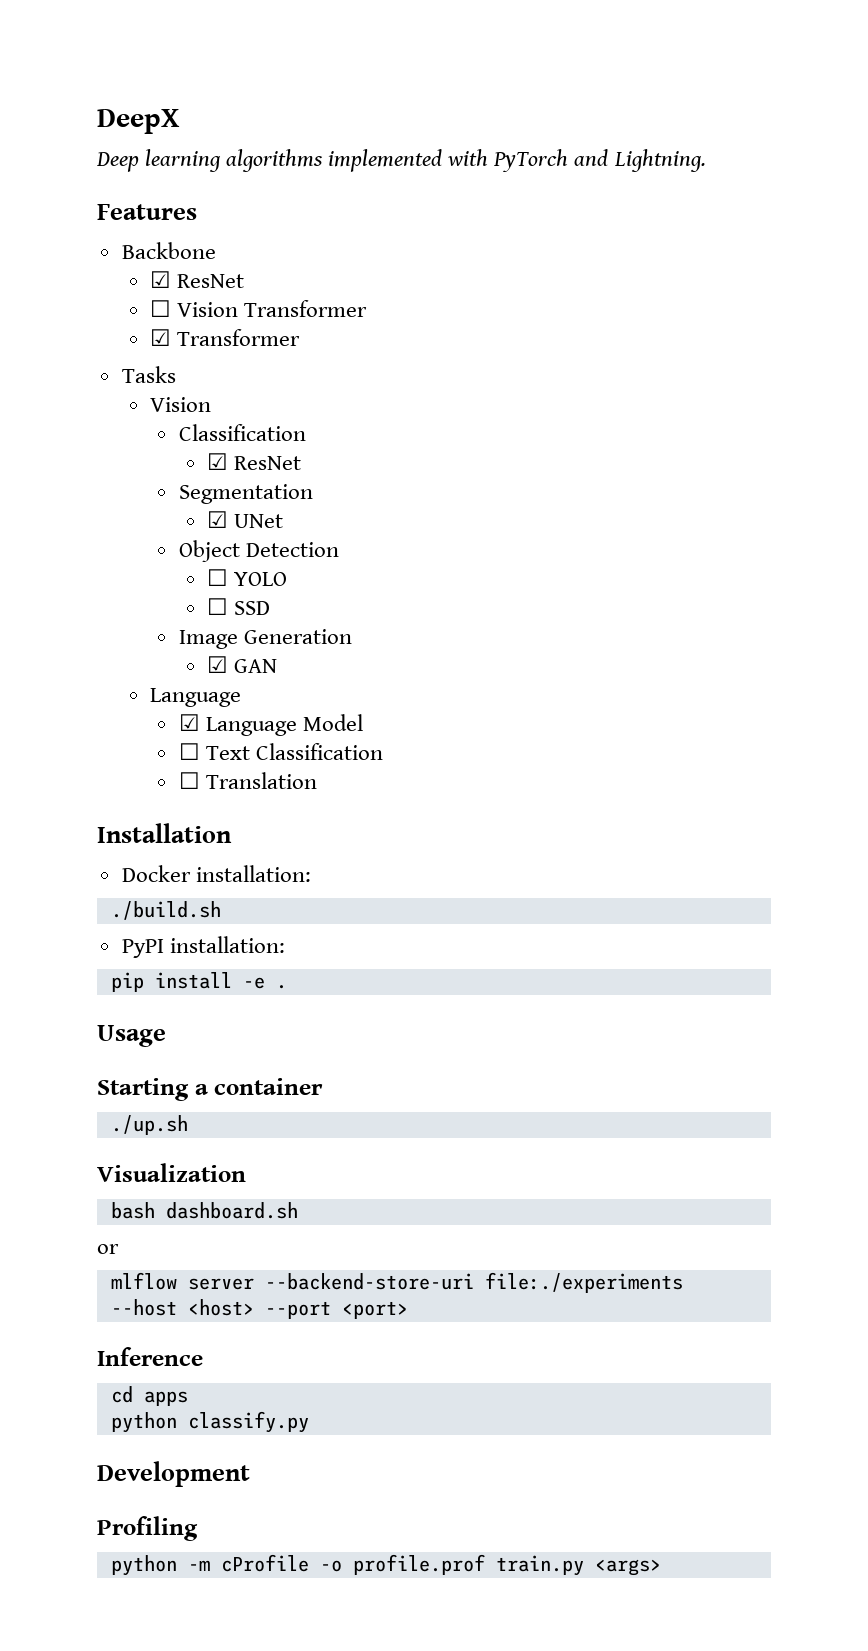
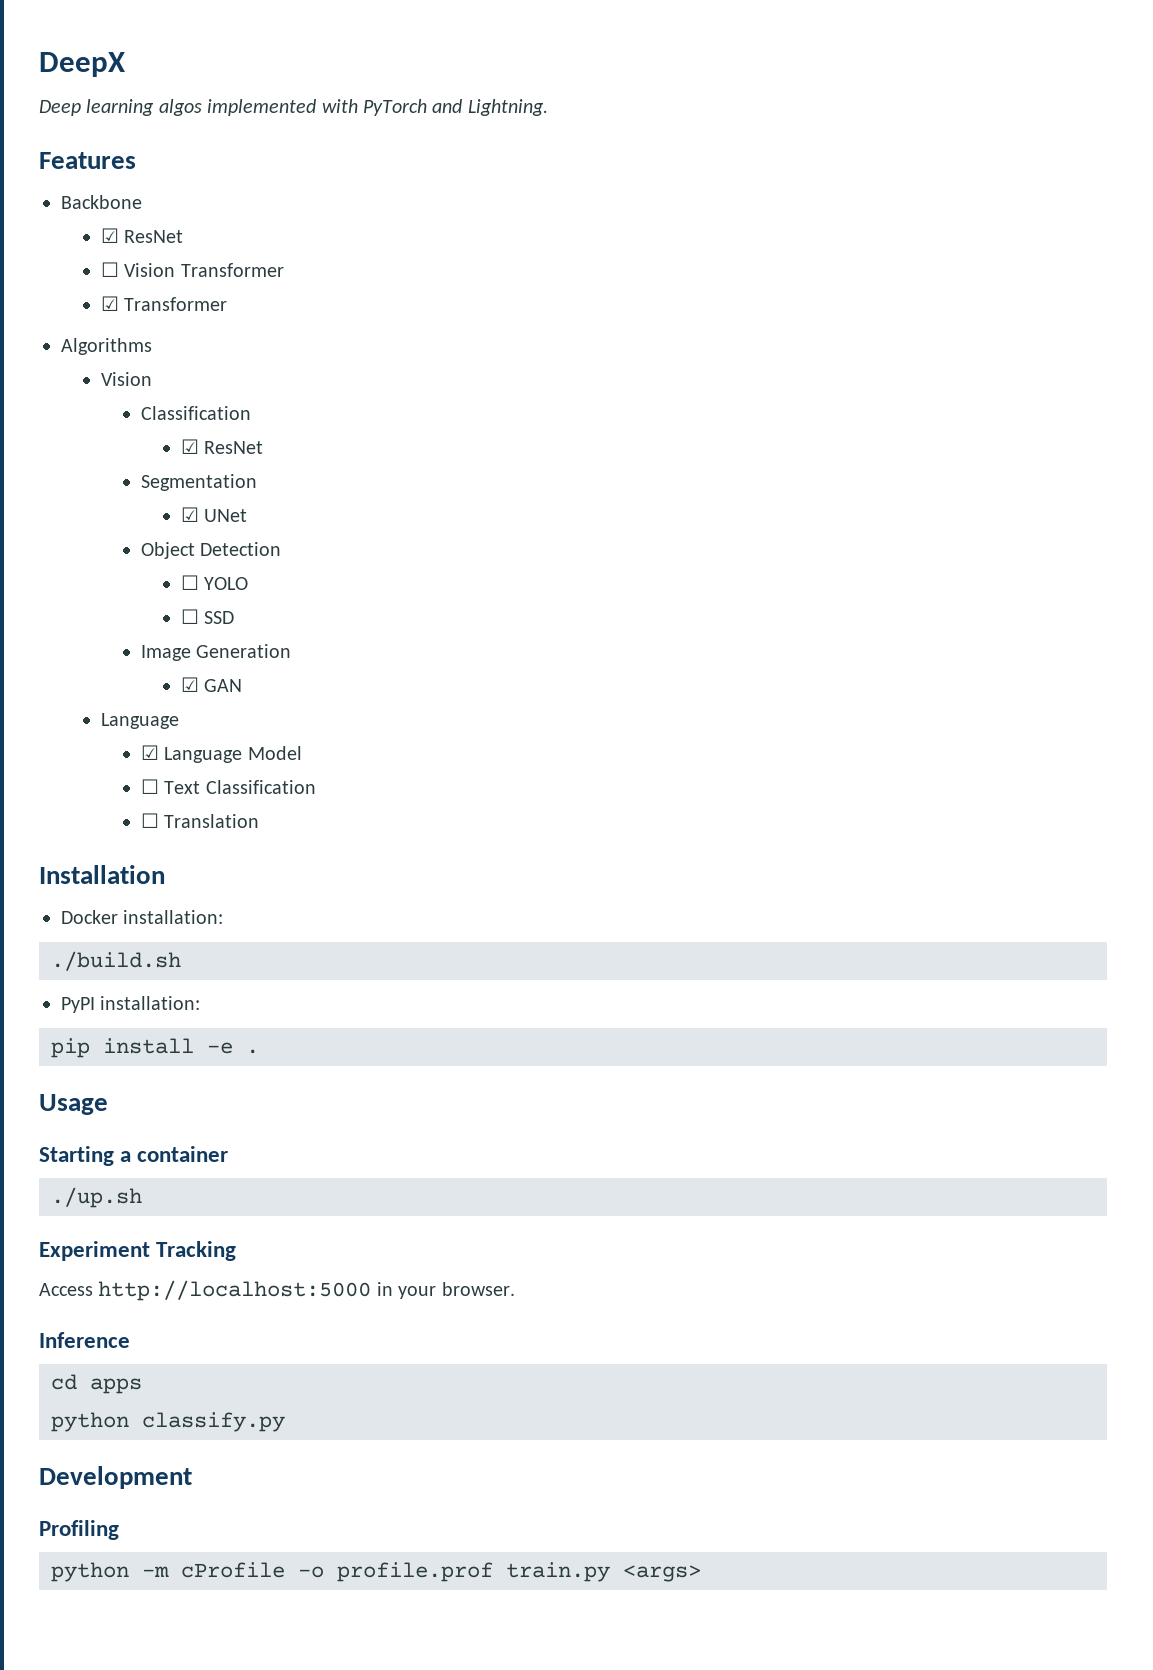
[226,149,324,172] algorithms -> [158,99,202,116] algos
[121,366,176,383] Tasks -> [61,338,152,355] Algorithms
[97,1163,246,1182] [110,1202,298,1219] [97,1244,119,1254] [110,1272,683,1293] [110,1299,408,1319] Visualization // bash dashboard.sh // or // mlflow server --backend-store-uri file:./experiments --host <host> --port <port> -> [39,1241,237,1261] [39,1280,515,1301] Experiment Tracking // Access http://localhost:5000 in your browser.

